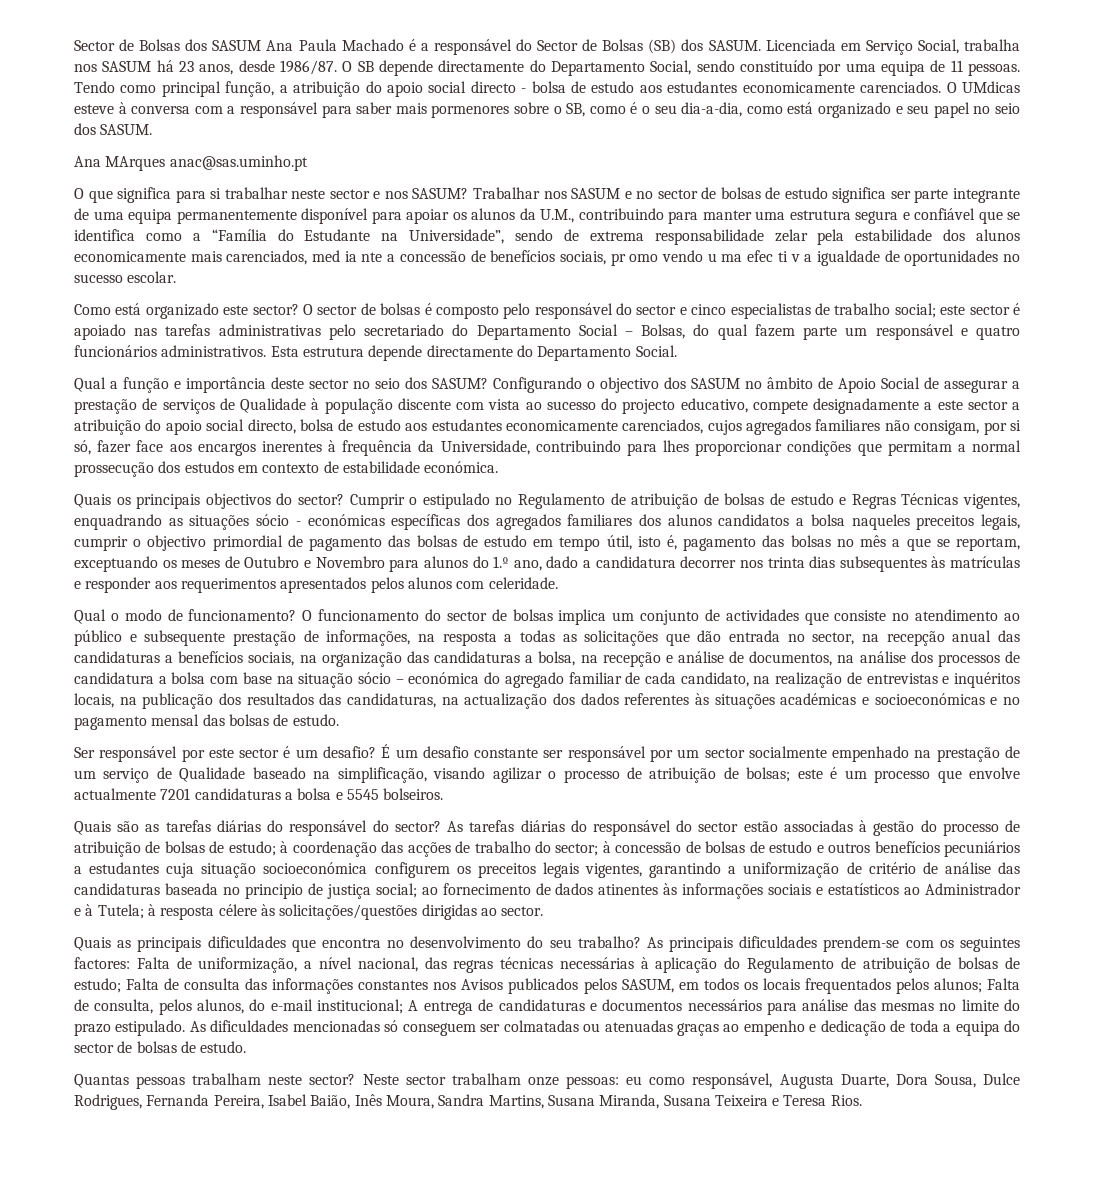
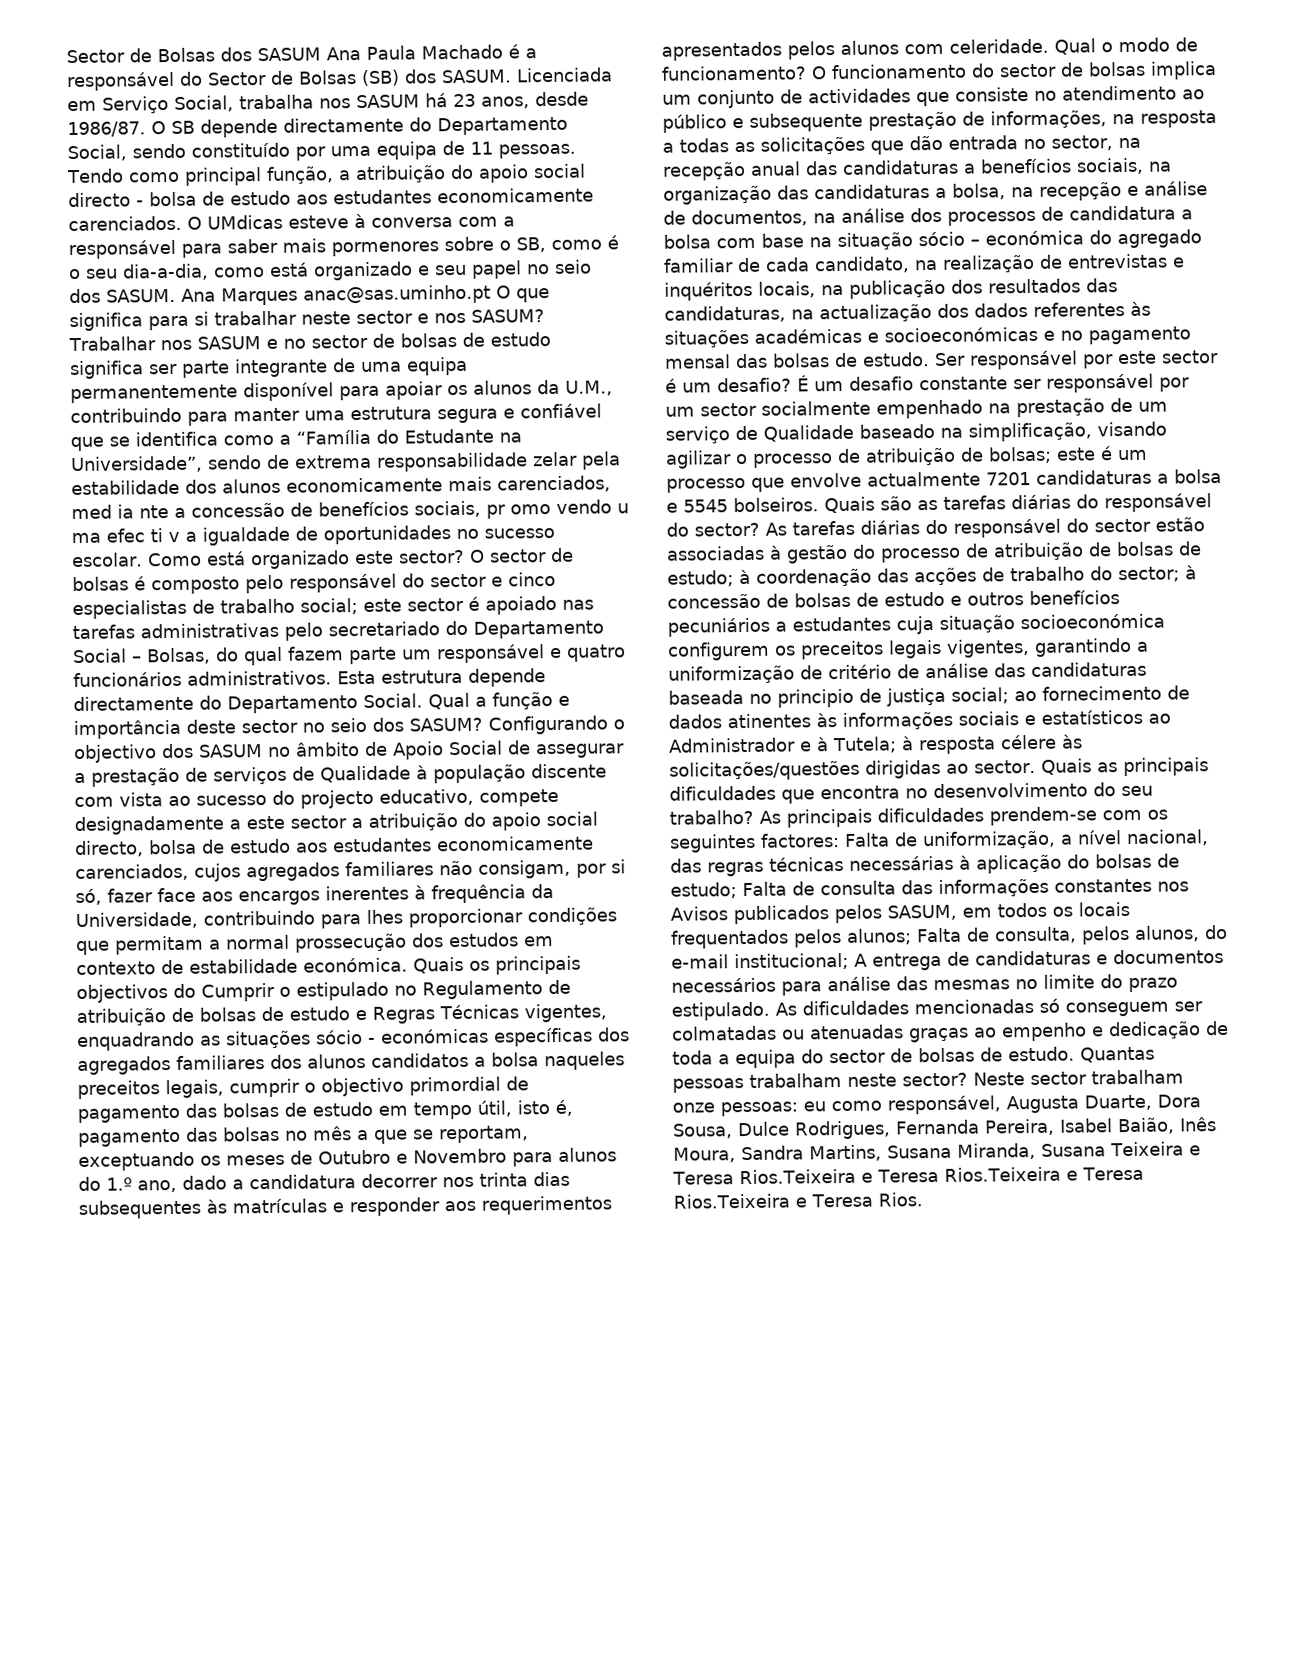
[74,156,166,171] // Ana MArques -> [181,287,298,306] Ana Marques
(308, 163) // -> (491, 294) none
(177, 277) // -> (143, 560) none
(677, 351) // -> (423, 701) none
(499, 467) // -> (408, 965) none
[298,494,344,505] sector? -> (196, 991) none
(558, 583) // -> (1049, 46) none
(339, 720) // -> (930, 359) none
(444, 794) // -> (819, 505) none
(544, 911) // -> (1036, 766) none
[747,957,952,973] Regulamento de atribuição de -> (1090, 861) none
(247, 1047) // -> (1075, 1054) none
(827, 1100) none -> [738,1166,1144,1185] [673,1193,873,1209] Rios.Teixeira e Teresa Rios.Teixeira e Teresa Rios.Teixeira e Teresa

